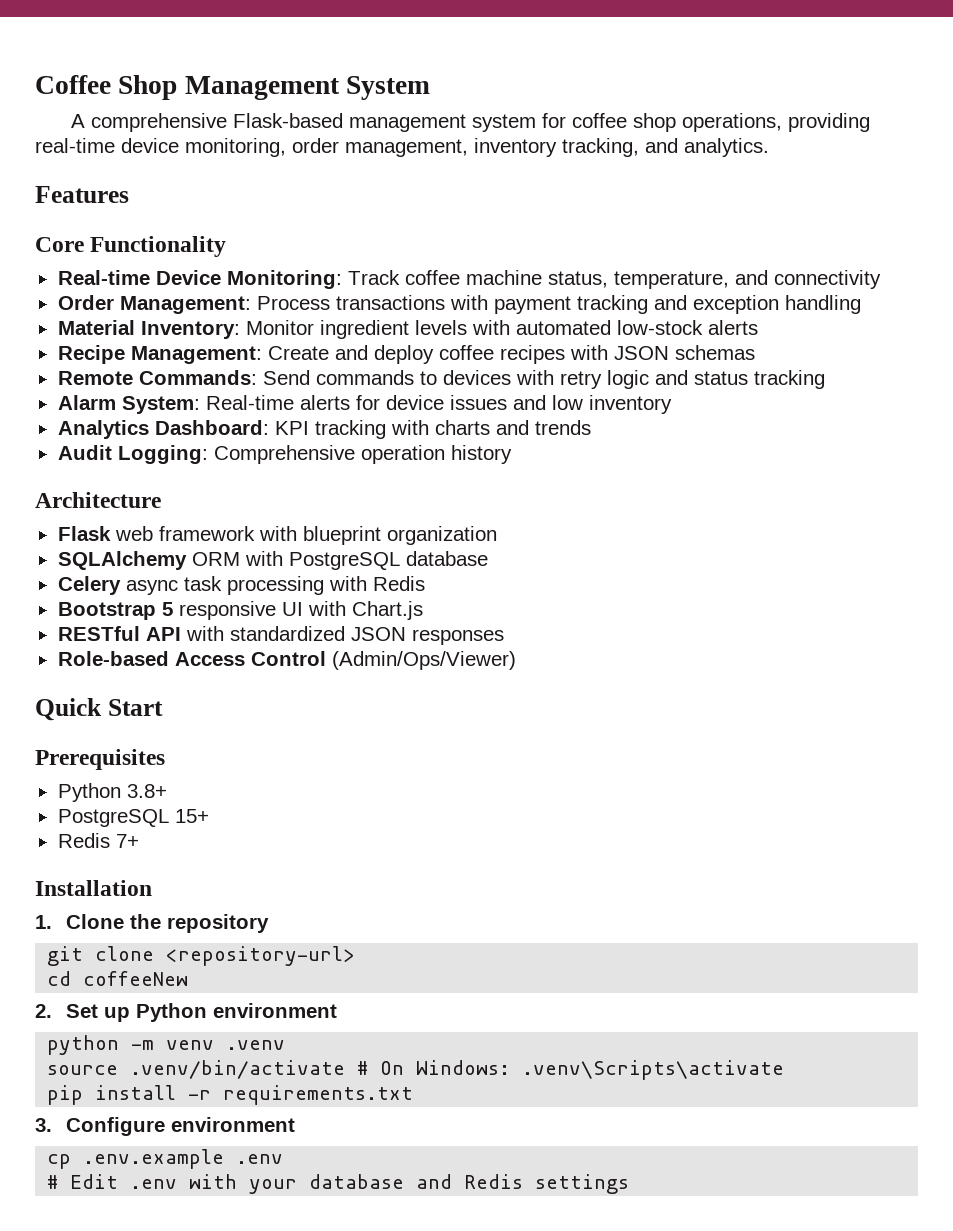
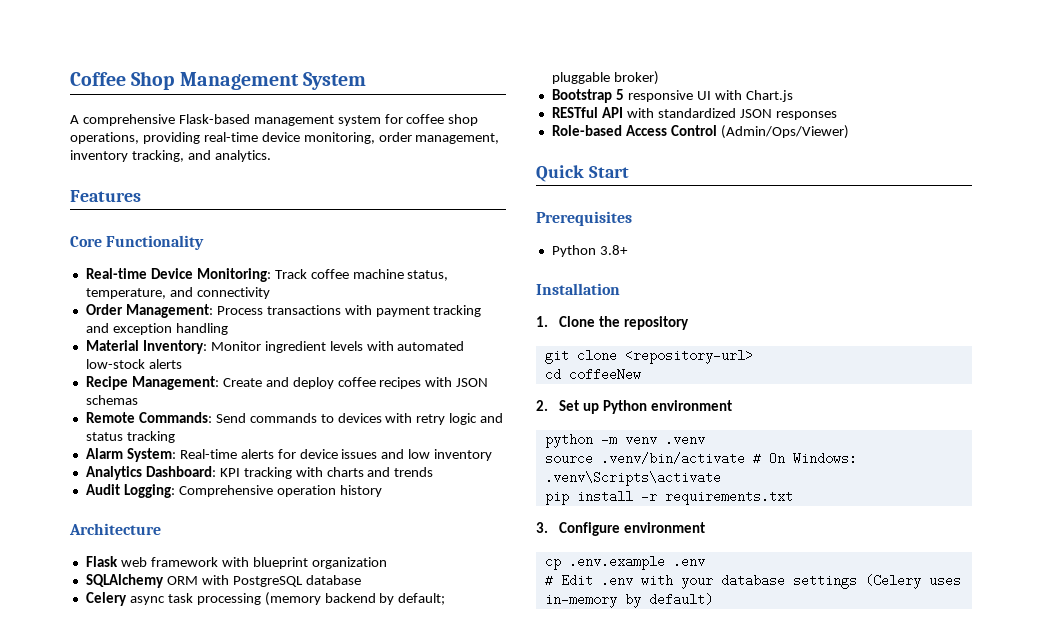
[328,576,425,591] with Redis -> [264,592,446,606] [551,71,659,85] (memory backend by default; pluggable broker)
[57,809,209,827] [57,833,139,848] // PostgreSQL 15+ // Redis 7+ -> (628, 250) none
[416,1174,630,1194] and Redis settings -> [792,574,961,589] [544,593,713,608] settings (Celery uses in-memory by default)

